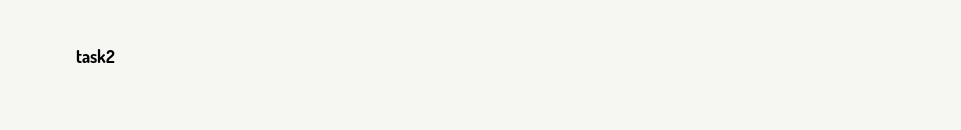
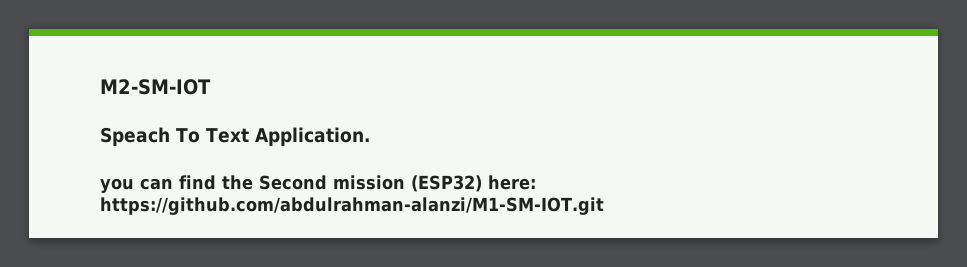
[76,49,115,63] task2 -> [100,79,211,95] [100,127,371,146] [100,175,536,193] [100,197,604,215] M2-SM-IOT // Speach To Text Application. // you can find the Second mission (ESP32) here: https://github.com/abdulrahman-alanzi/M1-SM-IOT.git

